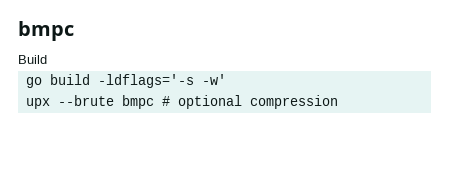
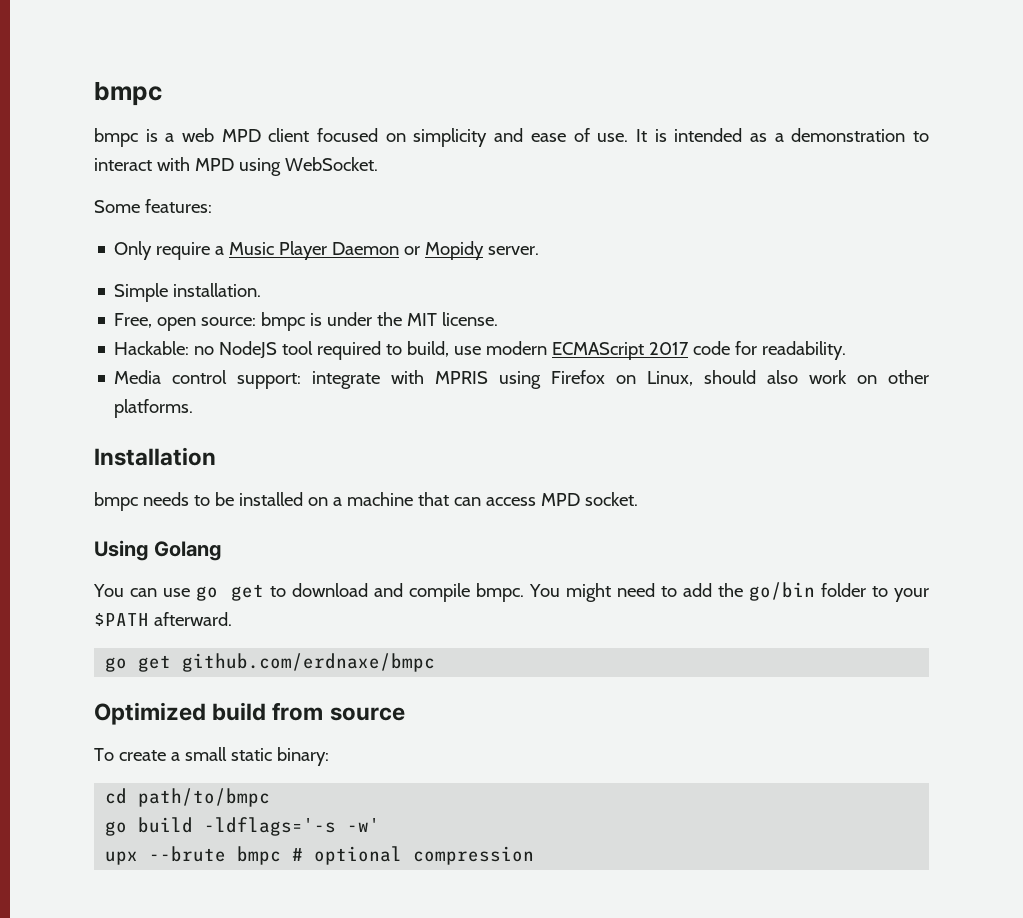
[18,55,47,64] Build -> [94,128,930,147] [94,157,378,176] [94,199,212,213] [114,241,540,260] [114,283,262,302] [114,312,499,331] [114,341,847,360] [114,370,930,389] [114,399,194,418] [94,447,216,466] [94,492,638,511] [94,540,221,561] [93,582,929,602] [94,612,232,626] [105,653,436,672] [94,702,405,725] [94,747,329,766] [105,788,271,807] bmpc is a web MPD client focused on simplicity and ease of use. It is intended as a demonstration to interact with MPD using WebSocket. // Some features: // Only require a Music Player Daemon or Mopidy server. // Simple installation. // Free, open source: bmpc is under the MIT license. // Hackable: no NodeJS tool required to build, use modern ECMAScript 2017 code for readability. // Media control support: integrate with MPRIS using Firefox on Linux, should also work on other platforms. // Installation // bmpc needs to be installed on a machine that can access MPD socket. // Using Golang // You can use go get to download and compile bmpc. You might need to add the go/bin folder to your $PATH afterward. // go get github.com/erdnaxe/bmpc // Optimized build from source // To create a small static binary: // cd path/to/bmpc

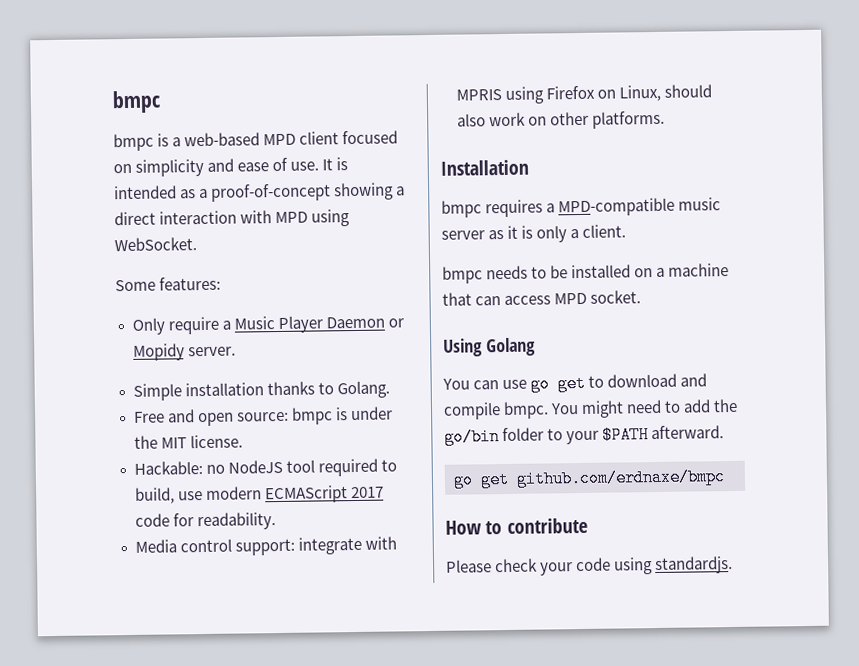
[182,128,215,142] web -> [184,132,261,147] web-based
[791,128,930,142] [94,158,152,171] demonstration to interact -> [211,182,406,202] [114,210,238,226] proof-of-concept showing a direct interaction
[173,283,262,297] [114,313,153,328] installation. // Free, -> [184,380,390,399] [133,409,195,423] installation thanks to Golang. // Free and
(216, 456) none -> [441,197,722,218] [441,224,627,243] // bmpc requires a MPD-compatible music server as it is only a client.
[94,702,405,725] [94,747,329,766] [105,788,271,807] [105,817,381,836] [105,846,535,865] Optimized build from source // To create a small static binary: // cd path/to/bmpc // go build -ldflags='-s -w' // upx --brute bmpc # optional compression -> [445,517,588,535] [446,555,734,576] How to contribute // Please check your code using standardjs.

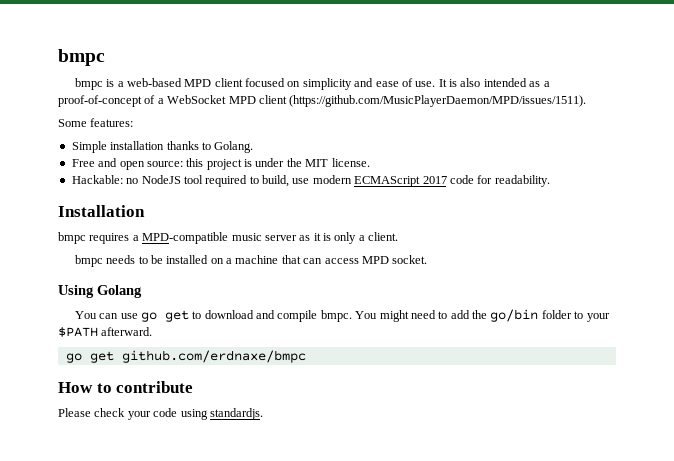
(349, 164) none -> [460,78,481,87] also
[334,182,406,201] [114,209,351,227] [114,237,197,252] [115,276,222,292] [131,315,404,335] [132,343,236,361] showing a direct interaction with MPD using WebSocket. // Some features: // Only require a Music Player Daemon or Mopidy server. -> [144,95,587,107] [58,118,134,127] of a WebSocket MPD client (https://github.com/MusicPlayerDaemon/MPD/issues/1511). // Some features:
[290,407,333,425] bmpc -> [186,158,242,170] this project
[134,536,397,556] [455,84,712,104] [456,110,665,129] // Media control support: integrate with MPRIS using Firefox on Linux, should also work on other platforms. -> (550, 181) none

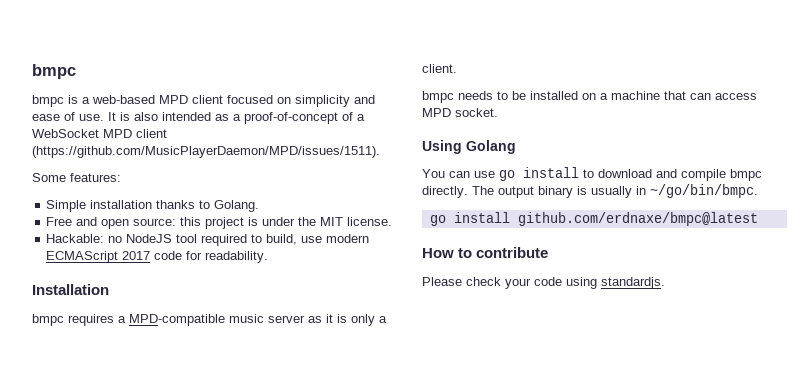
[164,310,189,322] get -> [523,167,579,178] install
[320,309,610,322] [58,327,153,337] [65,350,306,363] bmpc. You might need to add the go/bin folder to your $PATH afterward. // go get github.com/erdnaxe/bmpc -> [730,169,762,181] [422,184,758,198] [429,212,758,226] bmpc directly. The output binary is usually in ~/go/bin/bmpc. // go install github.com/erdnaxe/bmpc@latest

